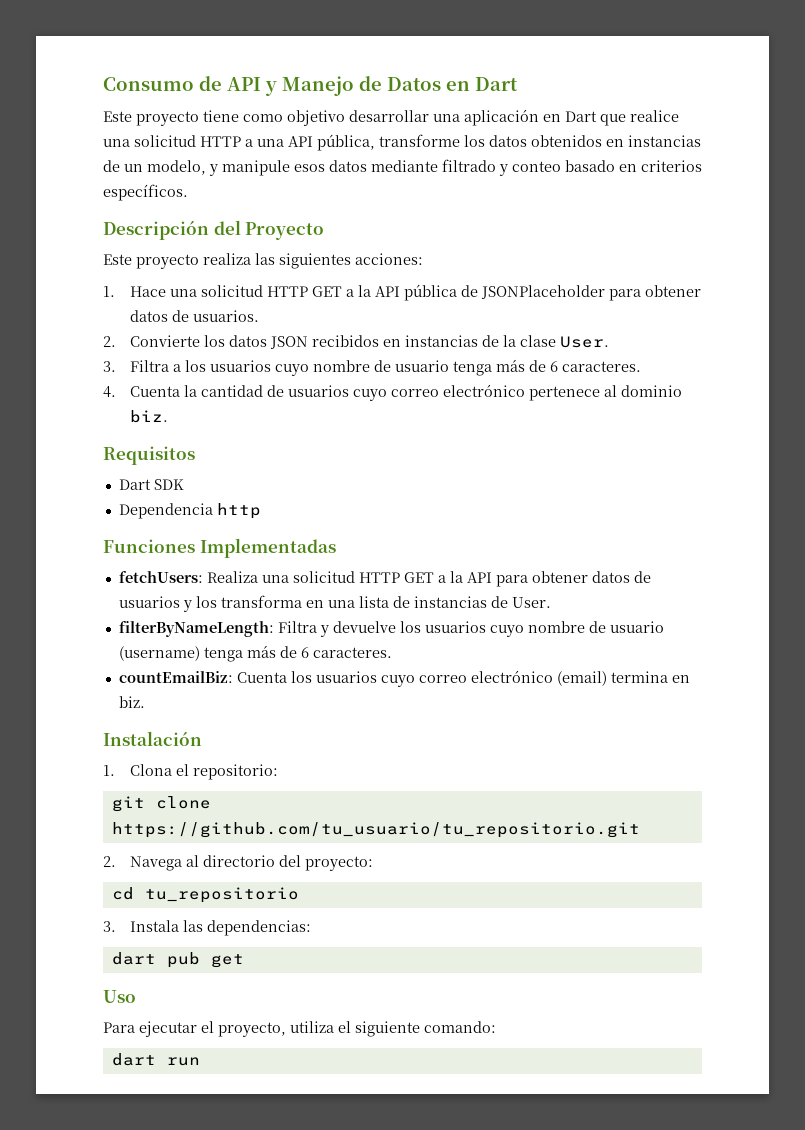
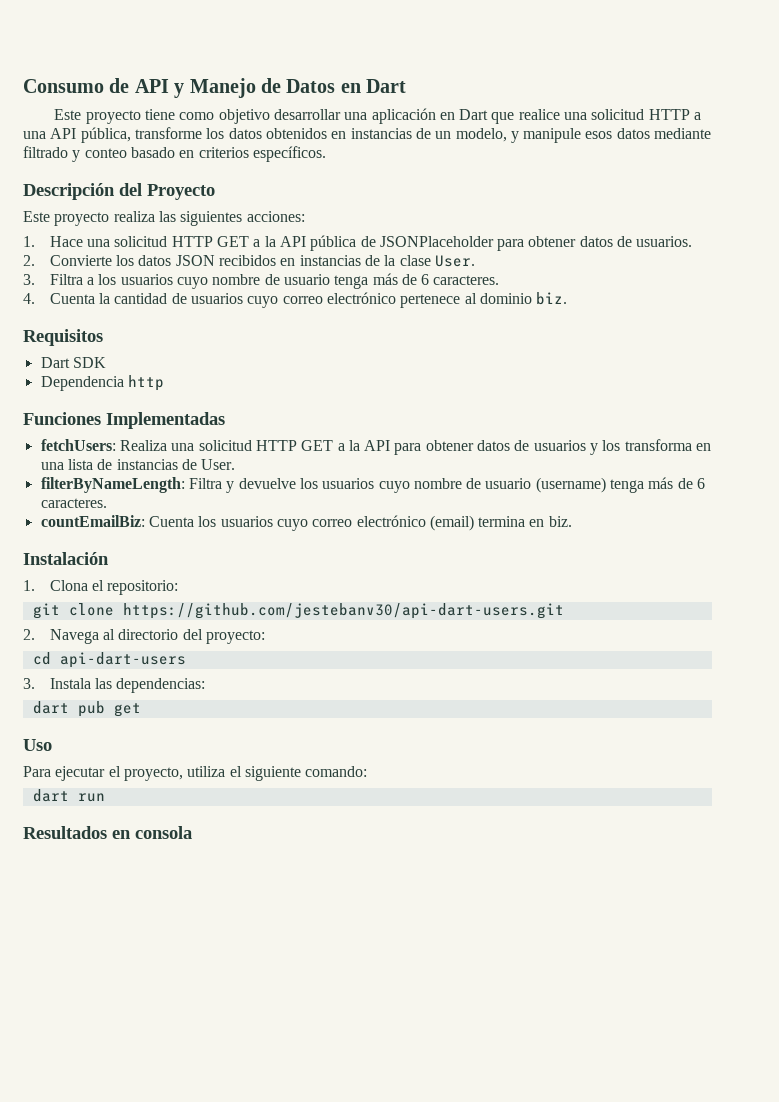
[111,822,640,838] https://github.com/tu_usuario/tu_repositorio.git -> [122,603,564,619] https://github.com/jestebanv30/api-dart-users.git
[144,887,299,903] tu_repositorio -> [59,652,186,668] api-dart-users
(200, 1061) none -> [23,826,192,839] // Resultados en consola

